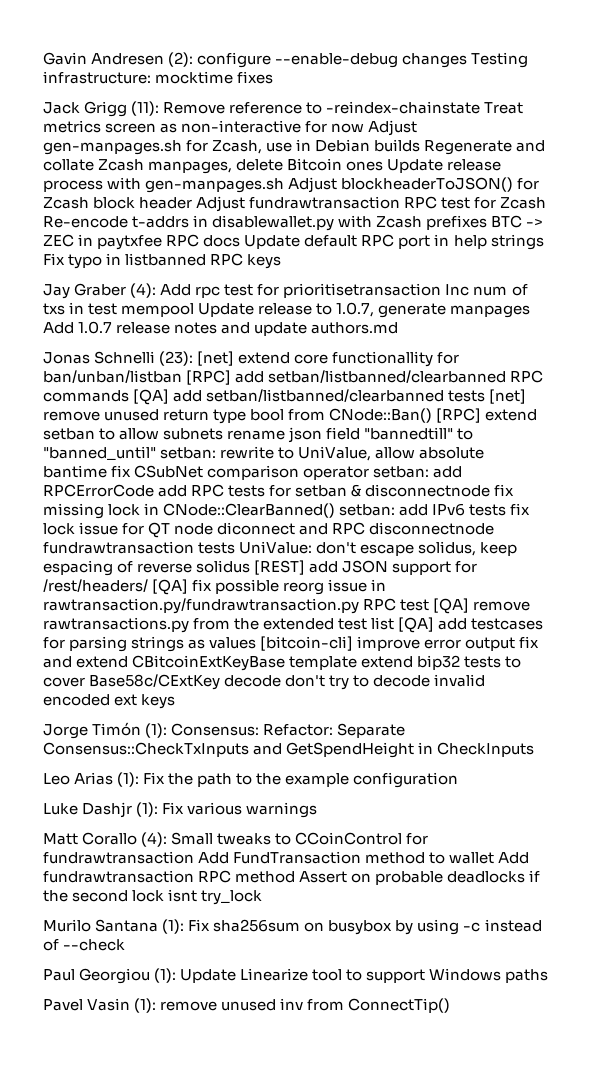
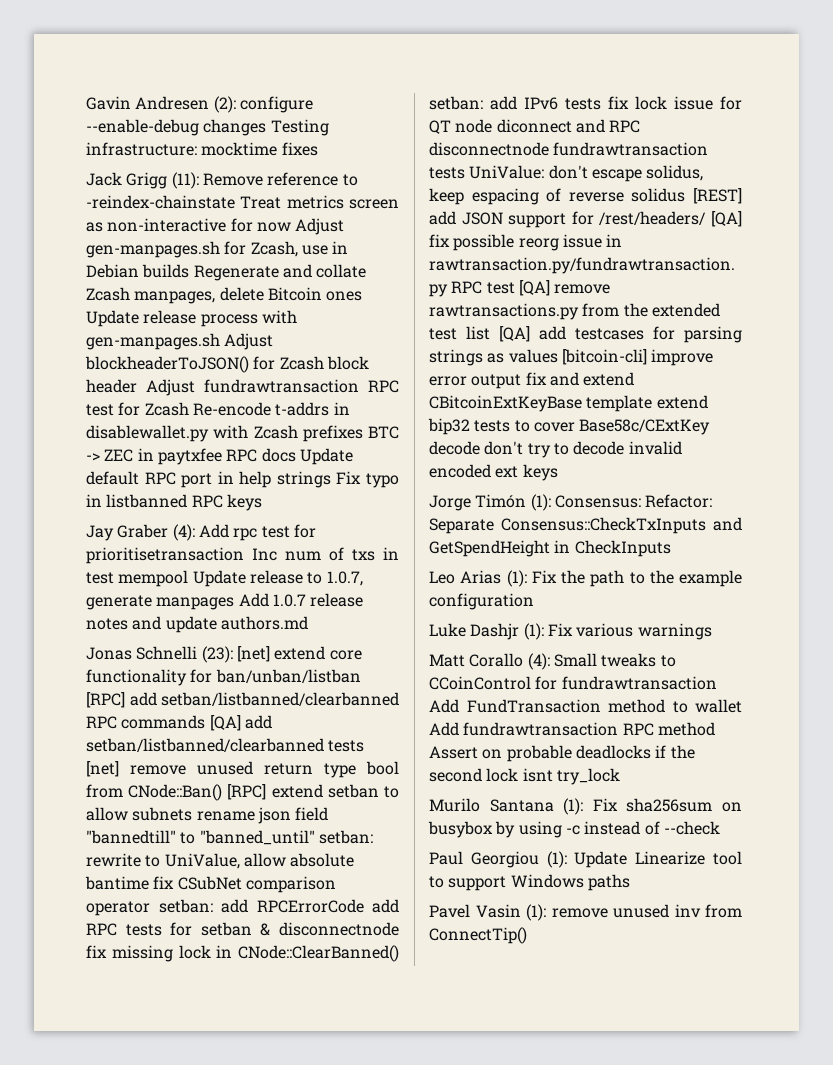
[332,351,434,367] functionallity -> [86,669,187,686] functionality

